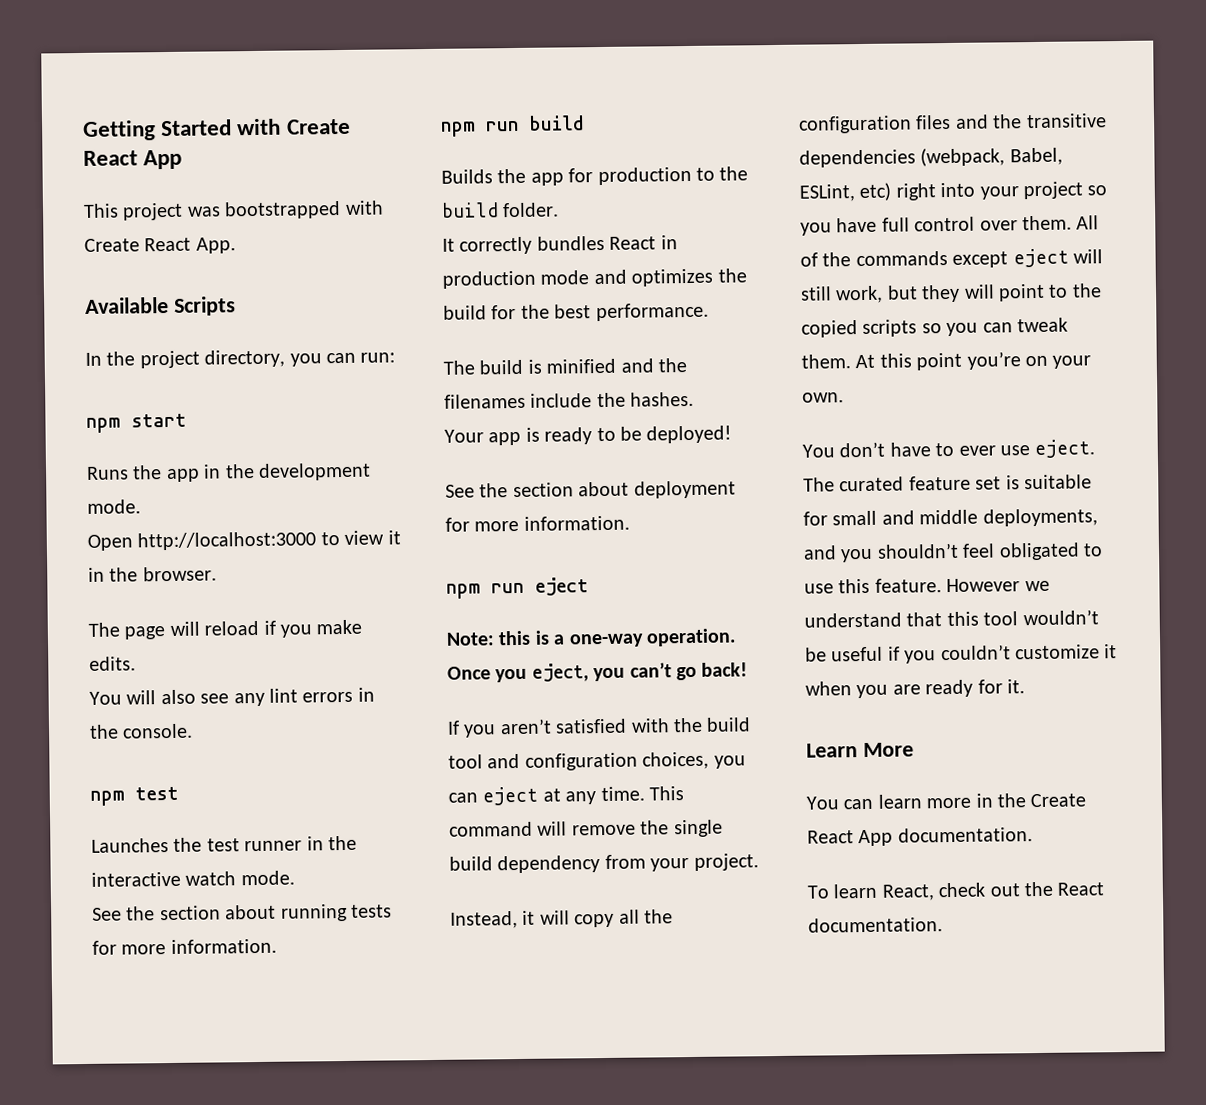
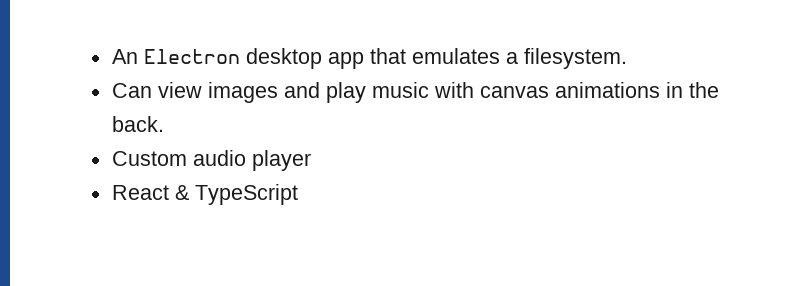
[82,118,351,141] [83,149,183,170] [83,200,384,221] [84,237,236,254] [85,296,236,316] [85,349,396,369] [86,413,187,433] [86,462,371,483] [87,499,141,514] [87,530,401,551] [88,566,217,582] [88,619,363,640] [89,656,136,671] [89,687,375,707] [89,723,194,739] [90,786,179,806] [91,835,357,853] [91,870,295,887] [92,903,392,922] [92,938,277,955] [441,115,585,137] [441,166,749,186] [441,202,560,218] [442,235,678,255] [442,268,747,289] [443,302,709,322] [443,358,687,375] [444,391,695,409] [444,425,733,446] [445,480,736,499] [445,515,630,532] [446,577,589,599] [446,628,736,648] [447,662,749,683] [447,717,752,738] [448,751,746,771] [448,786,684,806] [449,819,723,838] [449,853,759,874] [450,909,673,929] [798,113,1107,134] [799,147,1063,168] [799,181,1108,202] [800,215,1100,236] [800,248,1103,268] [800,283,1102,304] [801,317,1068,338] [801,351,1092,371] [802,392,844,403] [802,439,1096,459] [803,474,1092,492] [803,508,1098,527] [803,542,1103,563] [804,578,1050,594] [804,609,1099,628] [805,644,1118,664] [805,679,1025,699] [806,742,914,758] [806,793,1087,810] [807,827,1033,847] [807,881,1105,901] [808,917,943,933] Getting Started with Create React App // This project was bootstrapped with Create React App. // Available Scripts // In the project directory, you can run: // npm start // Runs the app in the development mode. // Open http://localhost:3000 to view it in the browser. // The page will reload if you make edits. // You will also see any lint errors in the console. // npm test // Launches the test runner in the interactive watch mode. // See the section about running tests for more information. // npm run build // Builds the app for production to the build folder. // It correctly bundles React in production mode and optimizes the build for the best performance. // The build is minified and the filenames include the hashes. // Your app is ready to be deployed! // See the section about deployment for more information. // npm run eject // Note: this is a one-way operation. Once you eject, you can’t go back! // If you aren’t satisfied with the build tool and configuration choices, you can eject at any time. This command will remove the single build dependency from your project. // Instead, it will copy all the configuration files and the transitive dependencies (webpack, Babel, ESLint, etc) right into your project so you have full control over them. All of the commands except eject will still work, but they will point to the copied scripts so you can tweak them. At this point you’re on your own. // You don’t have to ever use eject. The curated feature set is suitable for small and middle deployments, and you shouldn’t feel obligated to use this feature. However we understand that this tool wouldn’t be useful if you couldn’t customize it when you are ready for it. // Learn More // You can learn more in the Create React App documentation. // To learn React, check out the React documentation. -> [111,48,627,69] [111,82,719,103] [111,116,164,132] [111,150,311,171] [111,184,298,205] An Electron desktop app that emulates a filesystem. // Can view images and play music with canvas animations in the back. // Custom audio player // React & TypeScript

